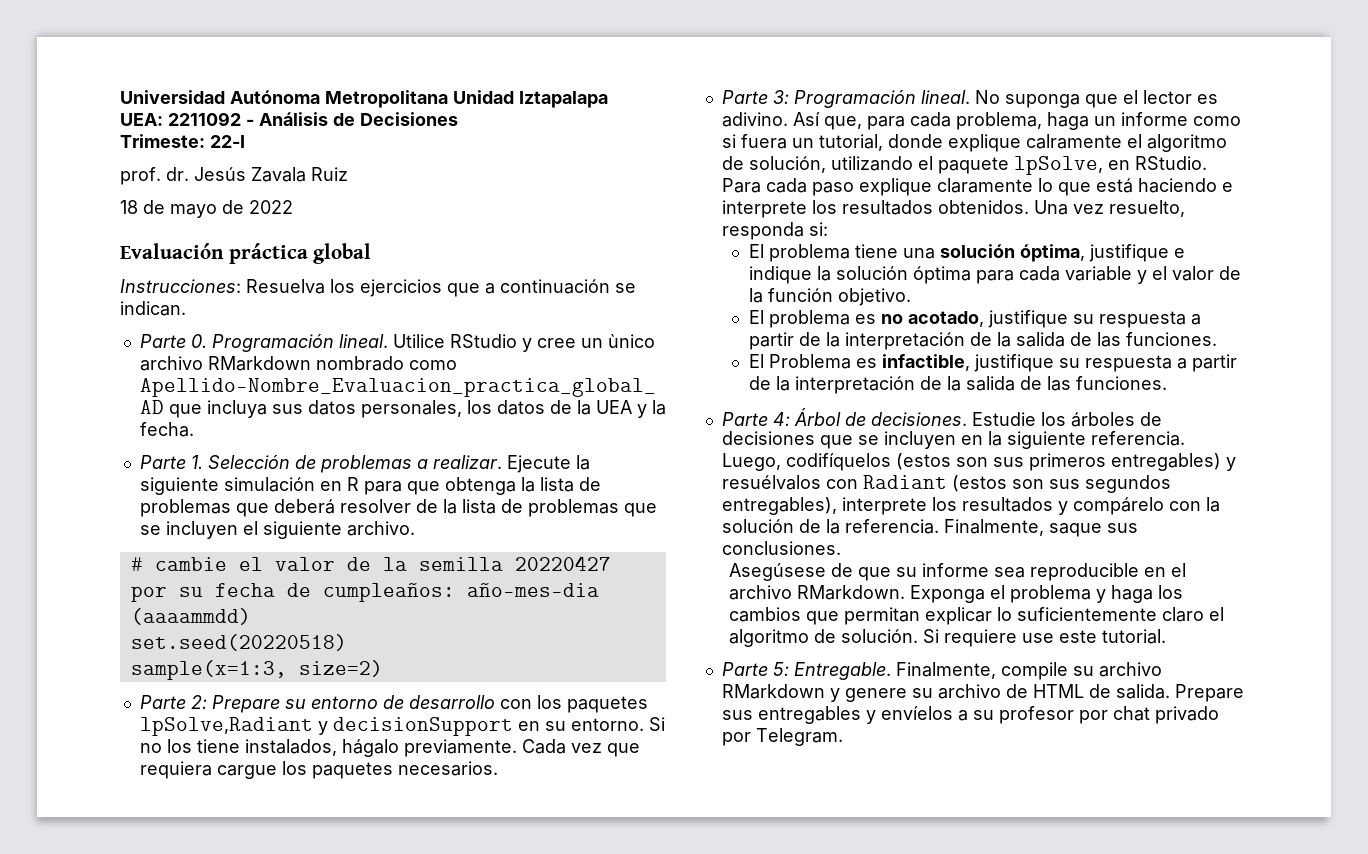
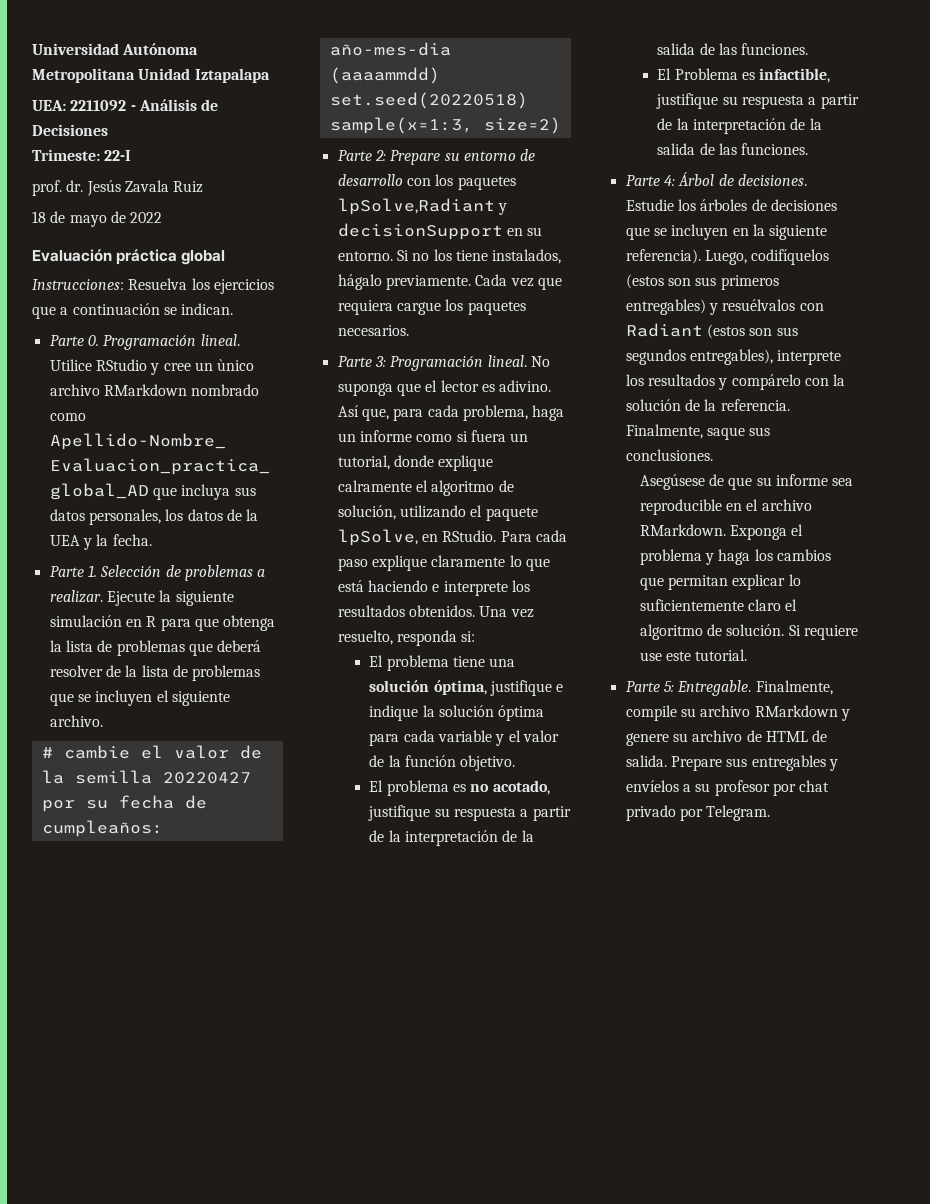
[1090,431,1185,446] referencia. -> [625,249,701,264] referencia).

